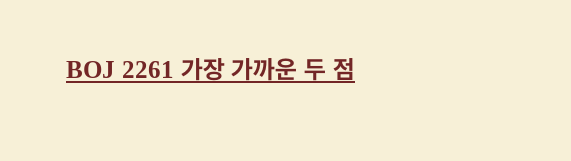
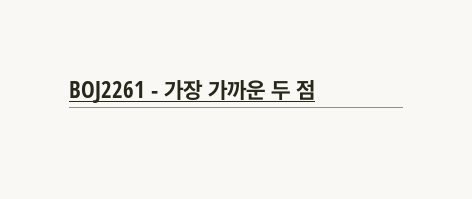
[66,61,174,78] BOJ 2261 -> [69,81,159,103] BOJ2261 -

